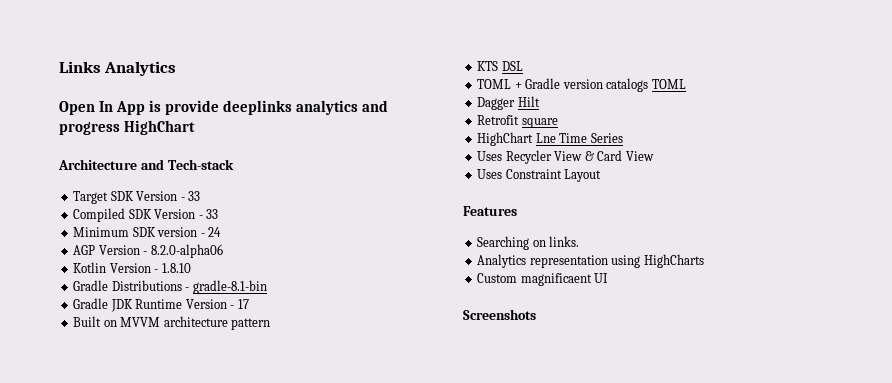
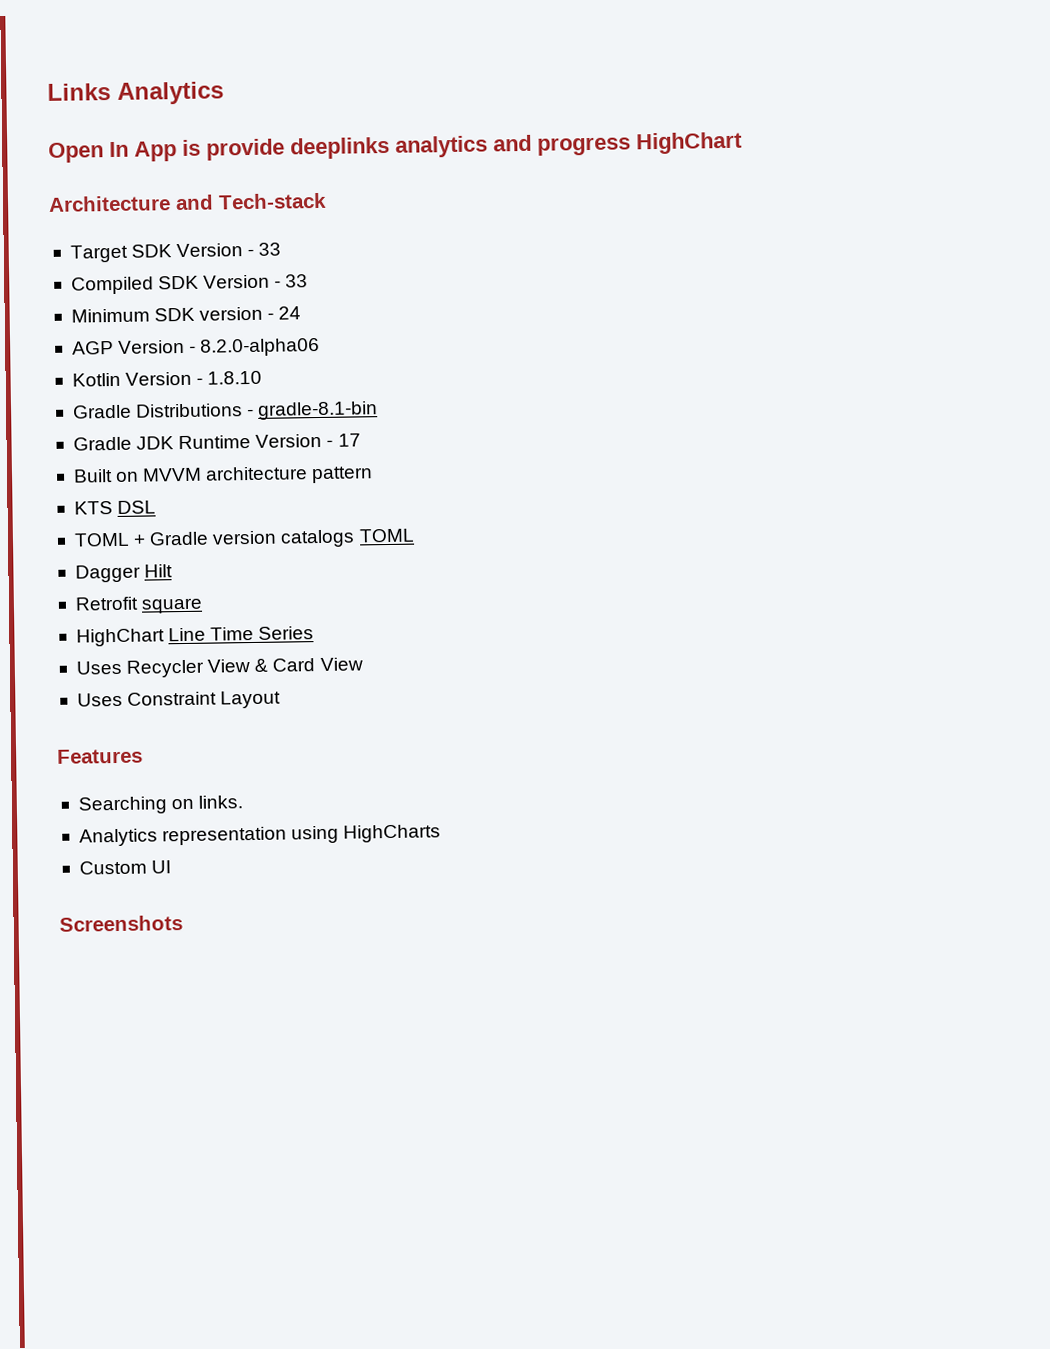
[535,133,556,143] Lne -> [168,627,207,642] Line
[520,273,592,286] magnificaent -> (147, 867) none

